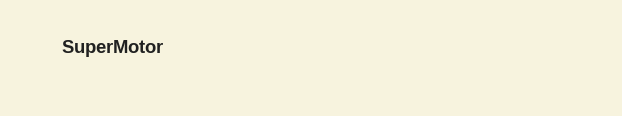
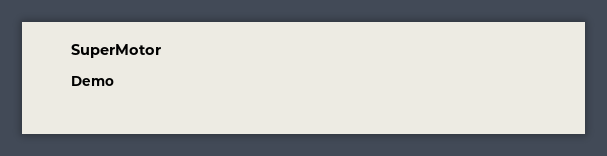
(163, 48) none -> [71,76,114,86] // Demo

